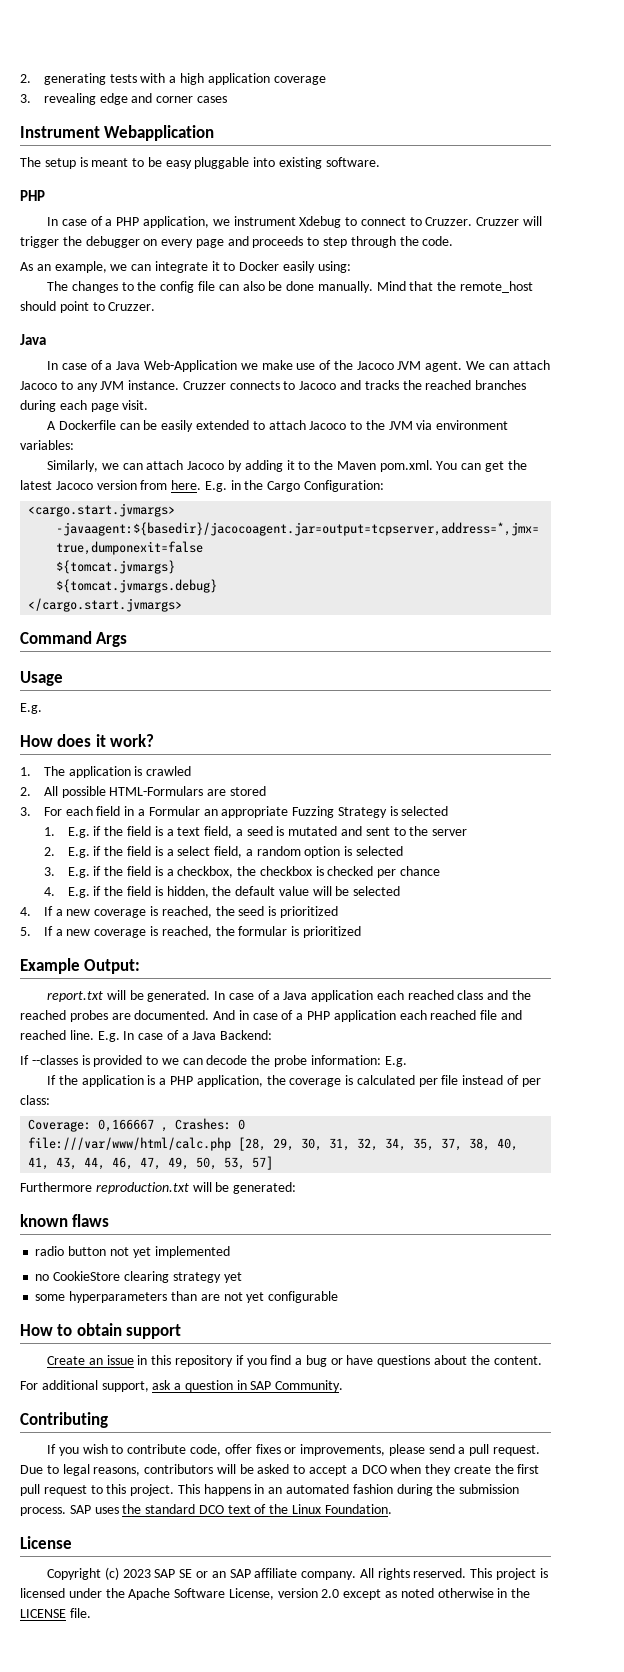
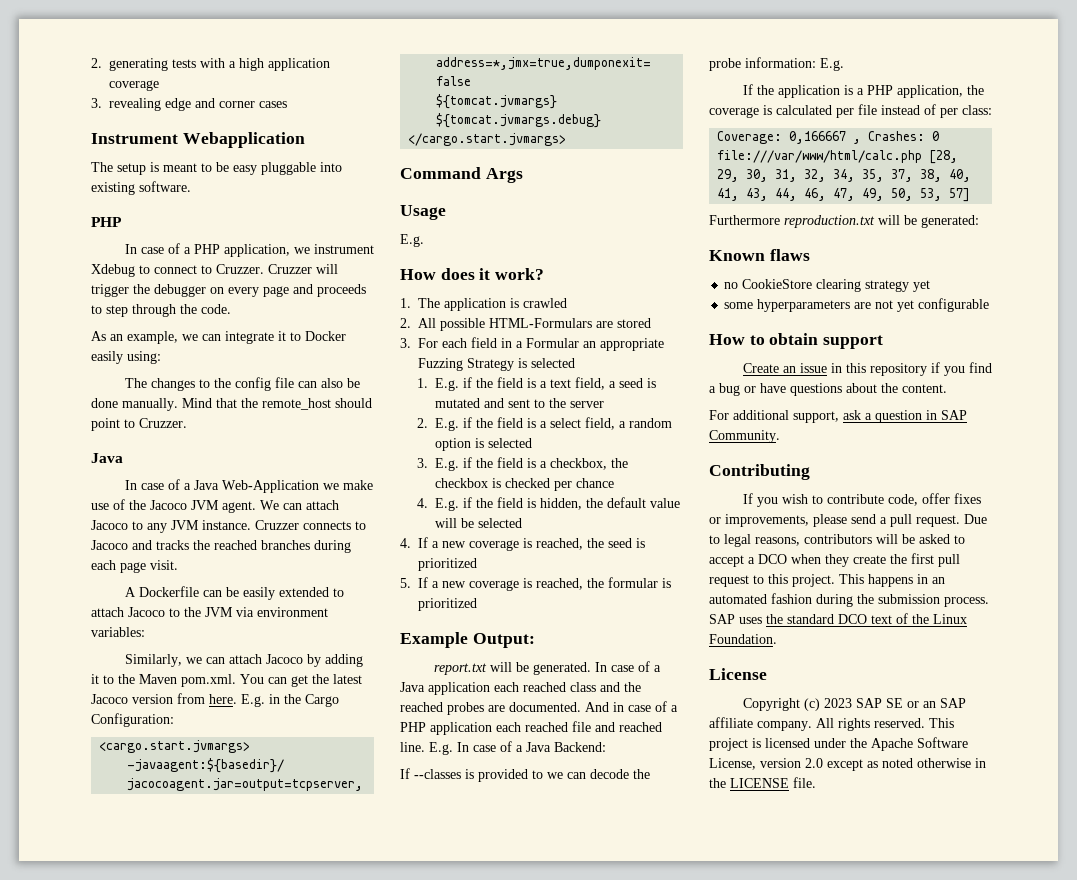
[20,1214,68,1227] known -> [709,250,765,261] Known
[35,1246,230,1258] // radio button not yet implemented -> (810, 255) none
[170,1291,197,1301] than -> (851, 305) none

